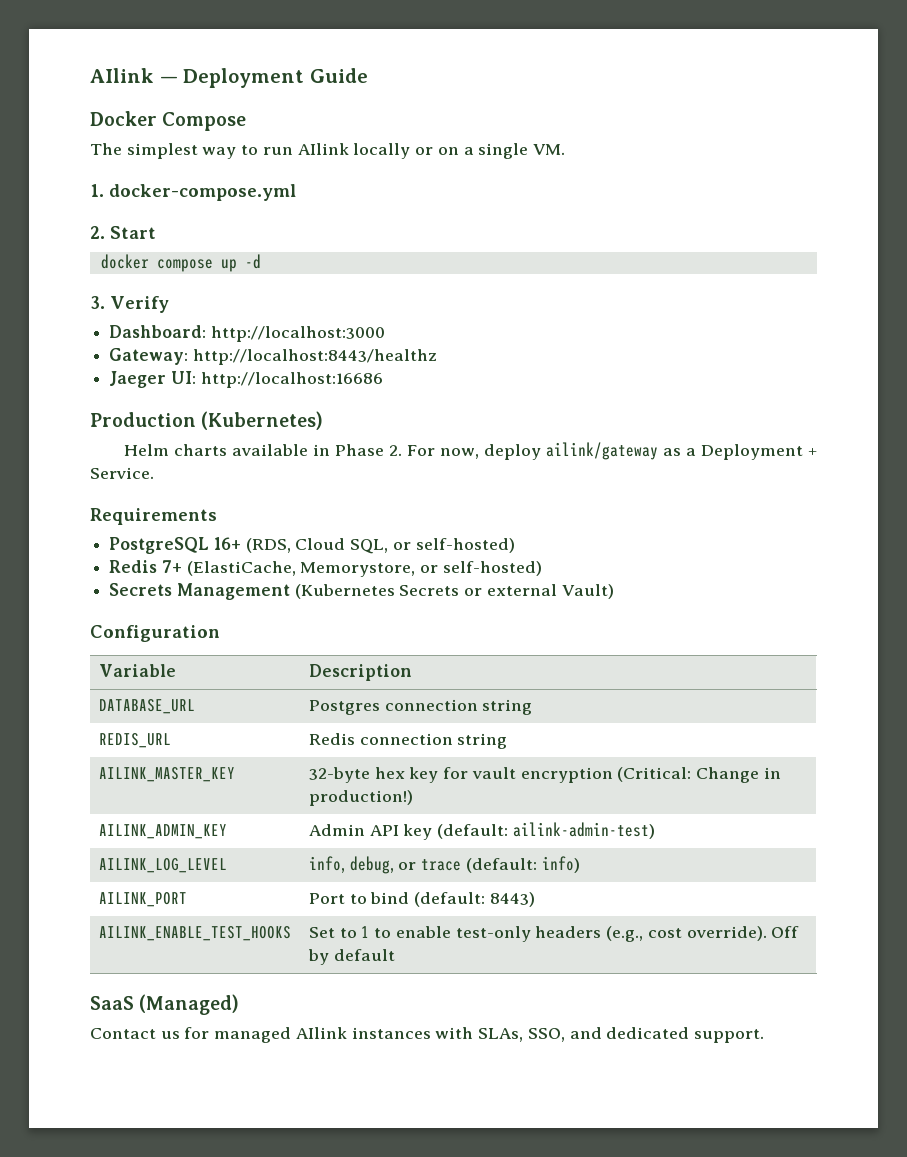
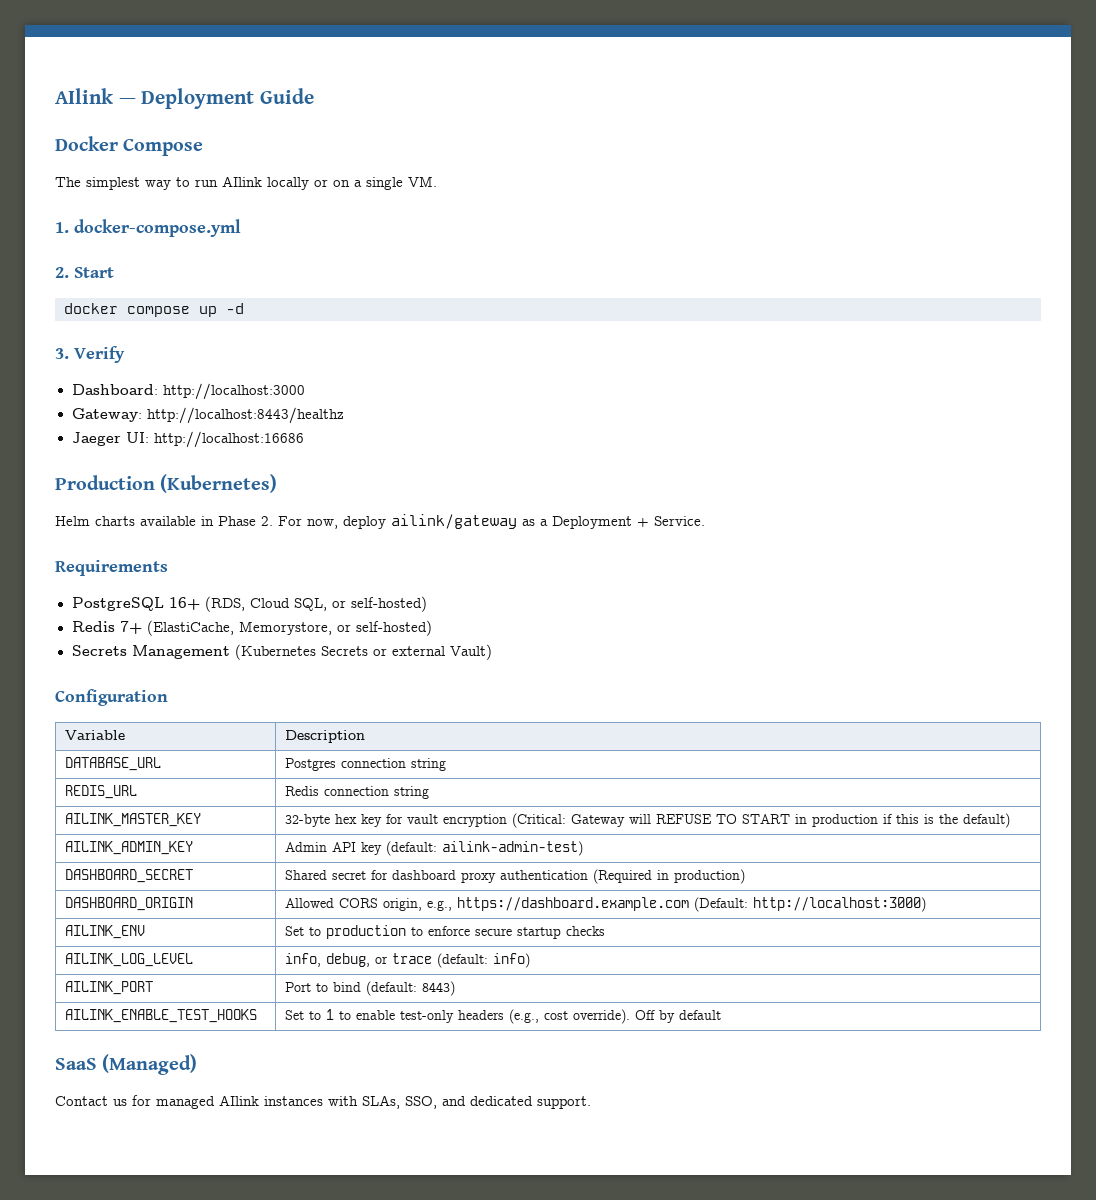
[696,767,781,783] [308,790,413,806] Change in production!) -> [571,813,1011,828] Gateway will REFUSE TO START in production if this is the default)
(655, 830) none -> [65,869,194,883] [285,869,746,884] [65,897,194,911] [285,897,927,912] [65,925,146,939] [285,925,606,939] // DASHBOARD_SECRET | Shared secret for dashboard proxy authentication (Required in production) // DASHBOARD_ORIGIN | Allowed CORS origin, e.g., https://dashboard.example.com (Default: http://localhost:3000) // AILINK_ENV | Set to production to enforce secure startup checks

